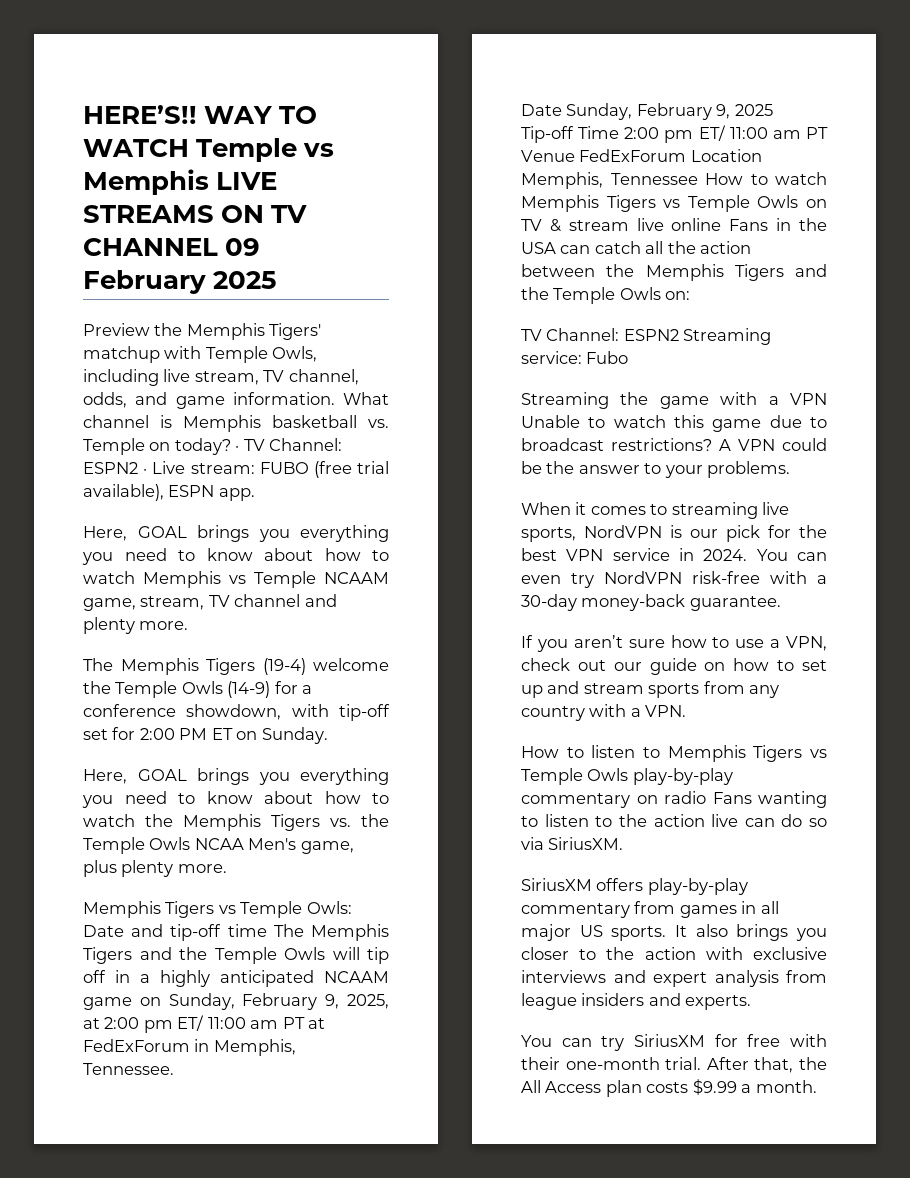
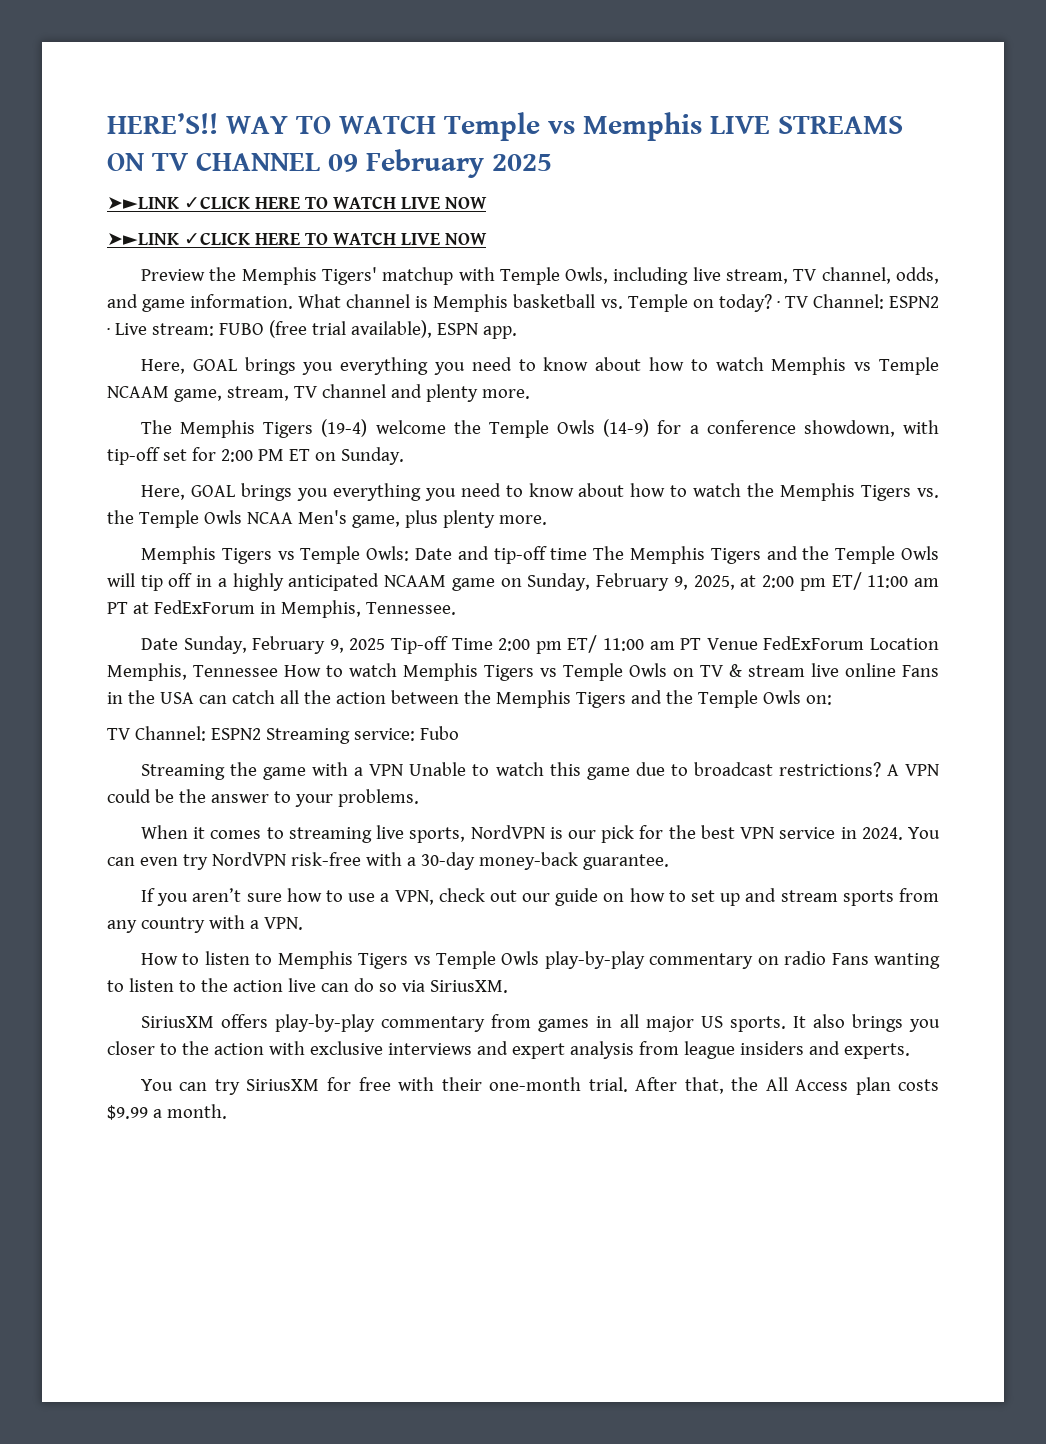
(277, 280) none -> [107,196,487,210] [107,232,487,246] // ➤►LINK ✓CLICK HERE TO WATCH LIVE NOW // ➤►LINK ✓CLICK HERE TO WATCH LIVE NOW

